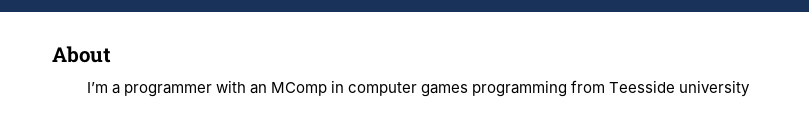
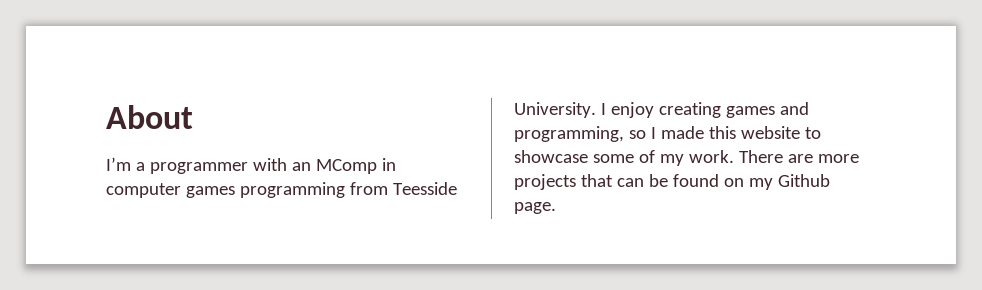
[679,80,751,97] university -> [514,102,809,118] [514,126,821,142] [514,150,859,166] [514,174,830,190] [514,202,556,214] University. I enjoy creating games and programming, so I made this website to showcase some of my work. There are more projects that can be found on my Github page.

